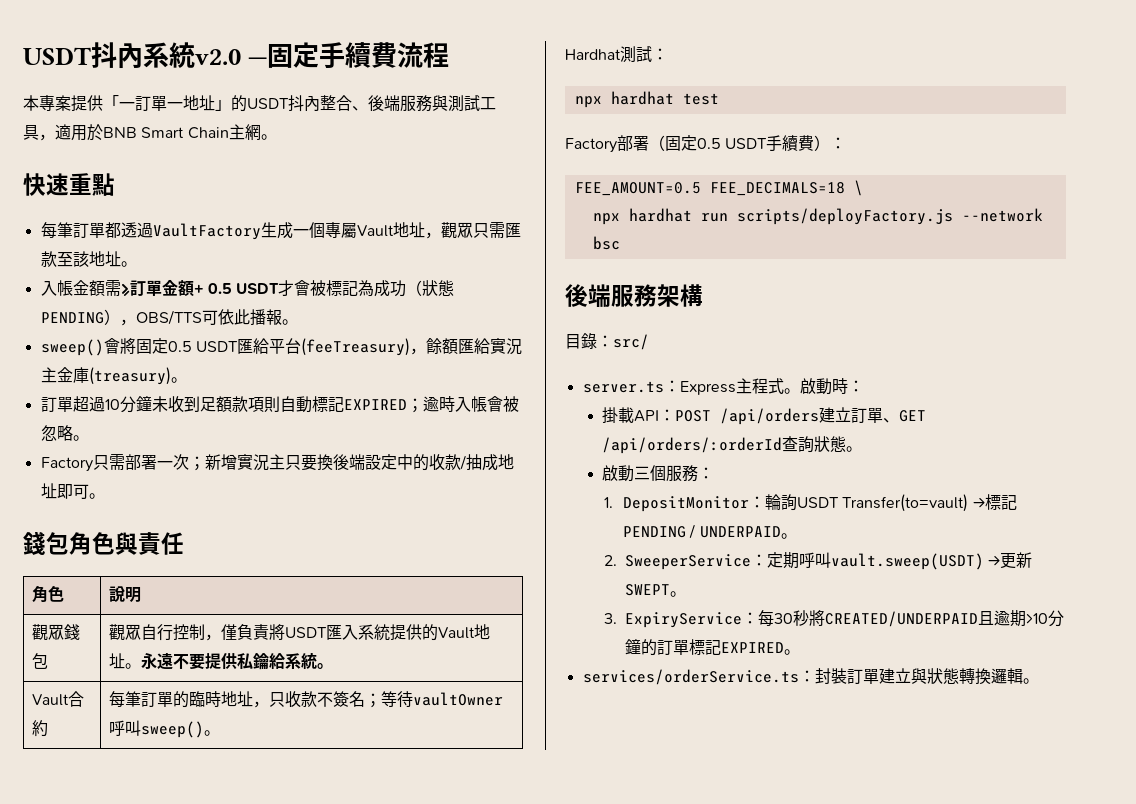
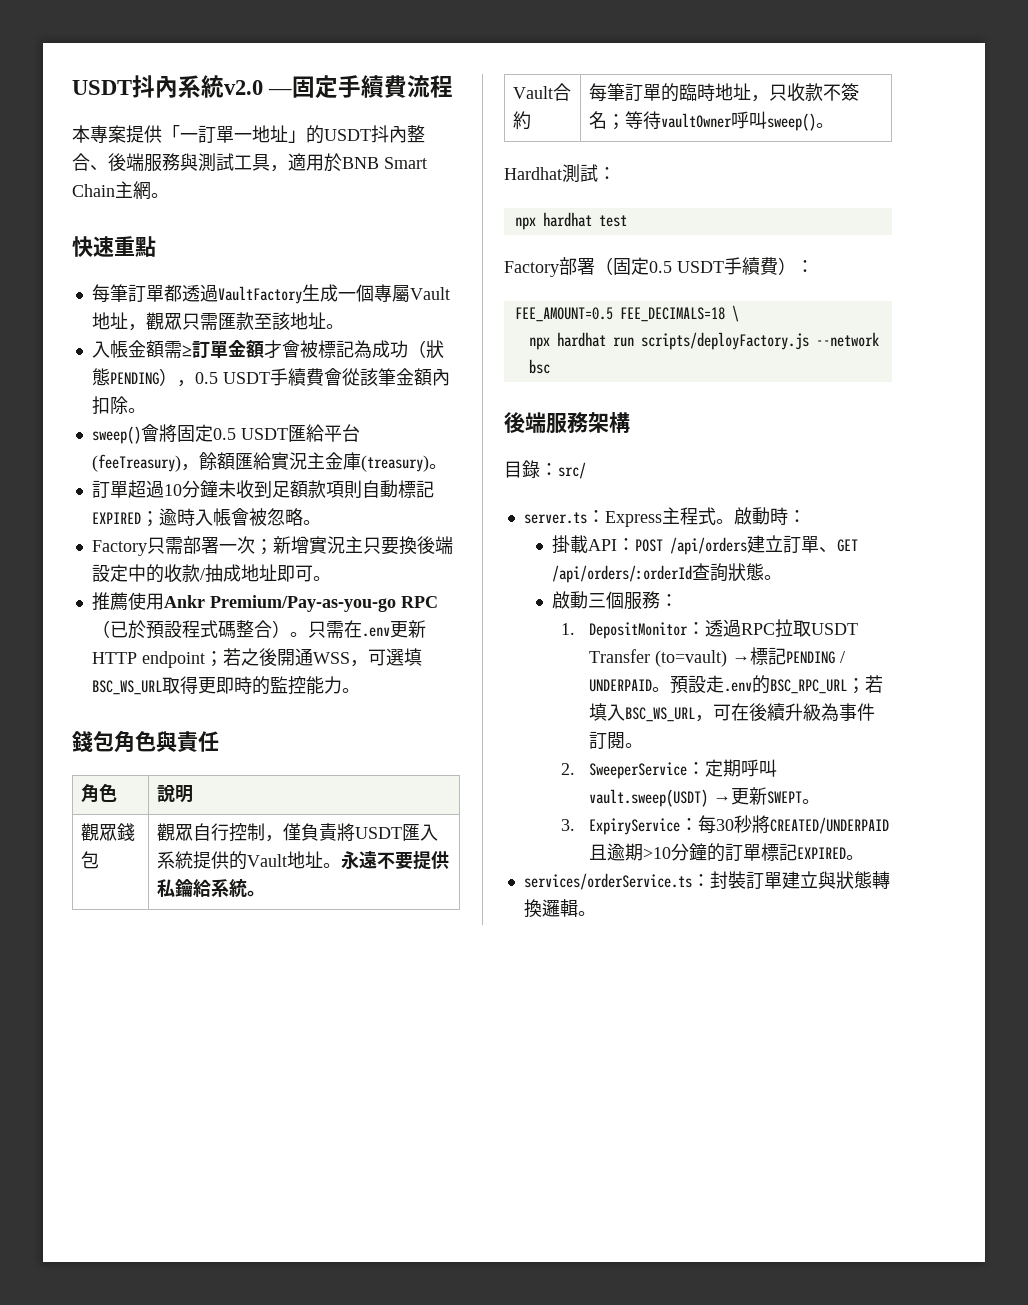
[193,283,280,294] + 0.5 USDT -> (264, 349) none
[135,309,282,326] OBS/TTS可依此播報 -> [194,368,450,386] [91,396,128,415] 0.5 USDT手續費會從該筆金額內扣除
(105, 496) none -> [91,592,438,612] [91,620,426,639] [91,648,422,668] [91,676,360,695] // 推薦使用Ankr Premium/Pay-as-you-go RPC（已於預設程式碼整合）。只需在.env更新HTTP endpoint；若之後開通WSS，可選填BSC_WS_URL取得更即時的監控能力。
[765,494,969,512] 輪詢USDT Transfer(to=vault) -> [705,619,859,638] [589,649,728,667] 透過RPC拉取USDT Transfer (to=vault)
(797, 536) none -> [670,675,884,694] [589,703,876,722] [589,731,644,749] 預設走.env的BSC_RPC_URL；若填入BSC_WS_URL，可在後續升級為事件訂閱。

